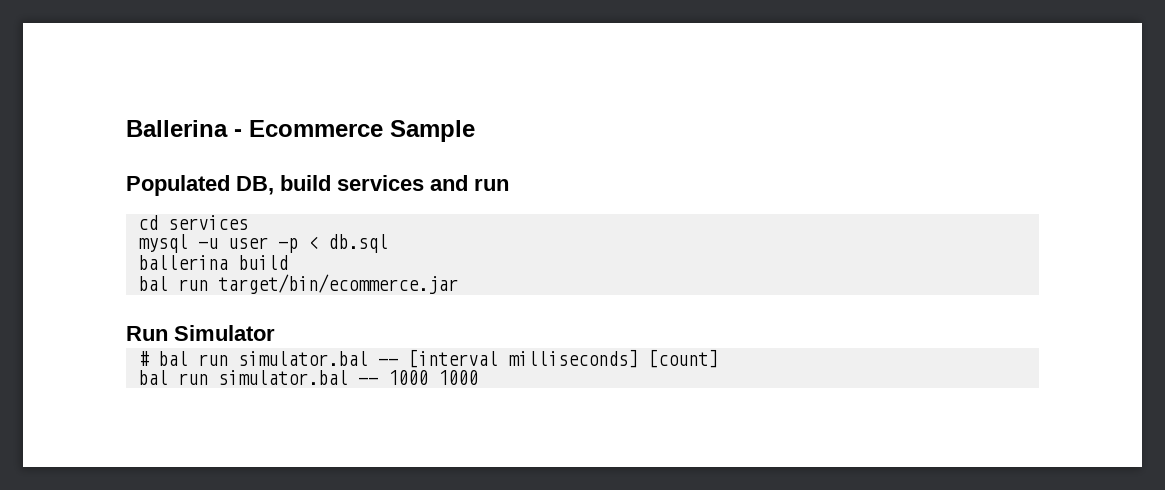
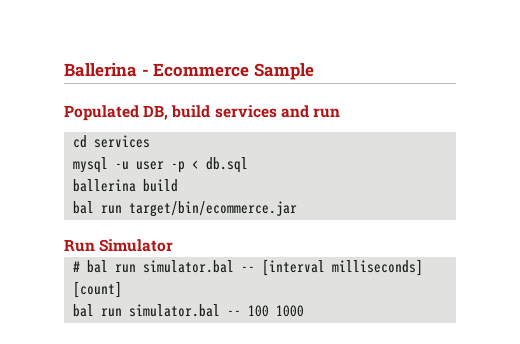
[388,370,429,385] 1000 -> [247,305,269,317] 100

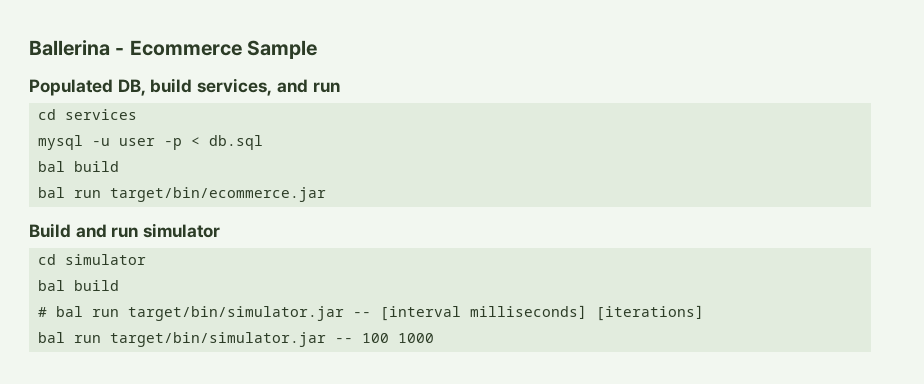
[214,105,277,118] services -> [197,78,273,96] services,
[72,179,136,192] ballerina -> [37,161,65,172] bal
[64,239,174,252] Run Simulator -> [29,223,221,238] [37,254,146,265] [37,280,119,291] Build and run simulator // cd simulator // bal build
[142,260,234,273] simulator.bal -> [127,306,344,321] target/bin/simulator.jar
[72,281,122,298] [72,304,220,317] [count] // bal run simulator.bal -> [595,305,704,321] [37,332,326,347] [iterations] // bal run target/bin/simulator.jar

